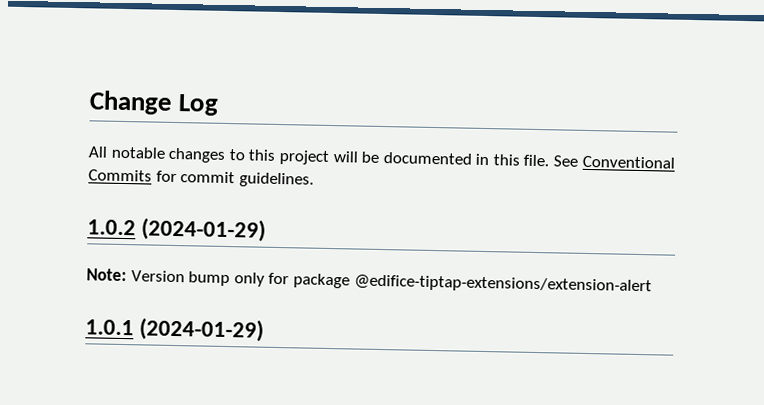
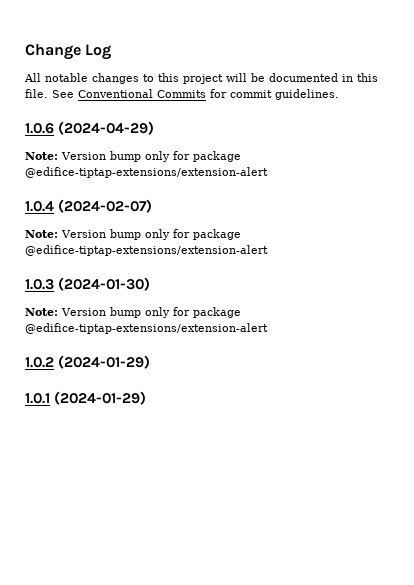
[87,217,267,242] [86,268,652,295] 1.0.2 (2024-01-29) // Note: Version bump only for package @edifice-tiptap-extensions/extension-alert -> [25,121,155,135] [25,151,241,162] [25,167,268,178] [25,199,153,213] [25,229,241,240] [25,245,268,256] [25,277,151,291] [25,307,241,318] [25,323,268,334] [25,355,151,369] 1.0.6 (2024-04-29) // Note: Version bump only for package @edifice-tiptap-extensions/extension-alert // 1.0.4 (2024-02-07) // Note: Version bump only for package @edifice-tiptap-extensions/extension-alert // 1.0.3 (2024-01-30) // Note: Version bump only for package @edifice-tiptap-extensions/extension-alert // 1.0.2 (2024-01-29)

